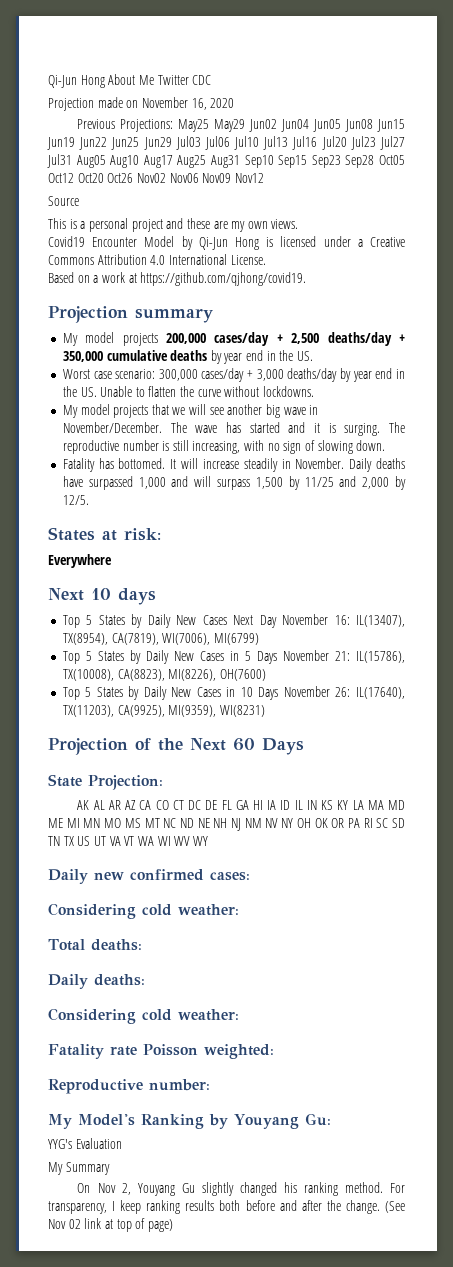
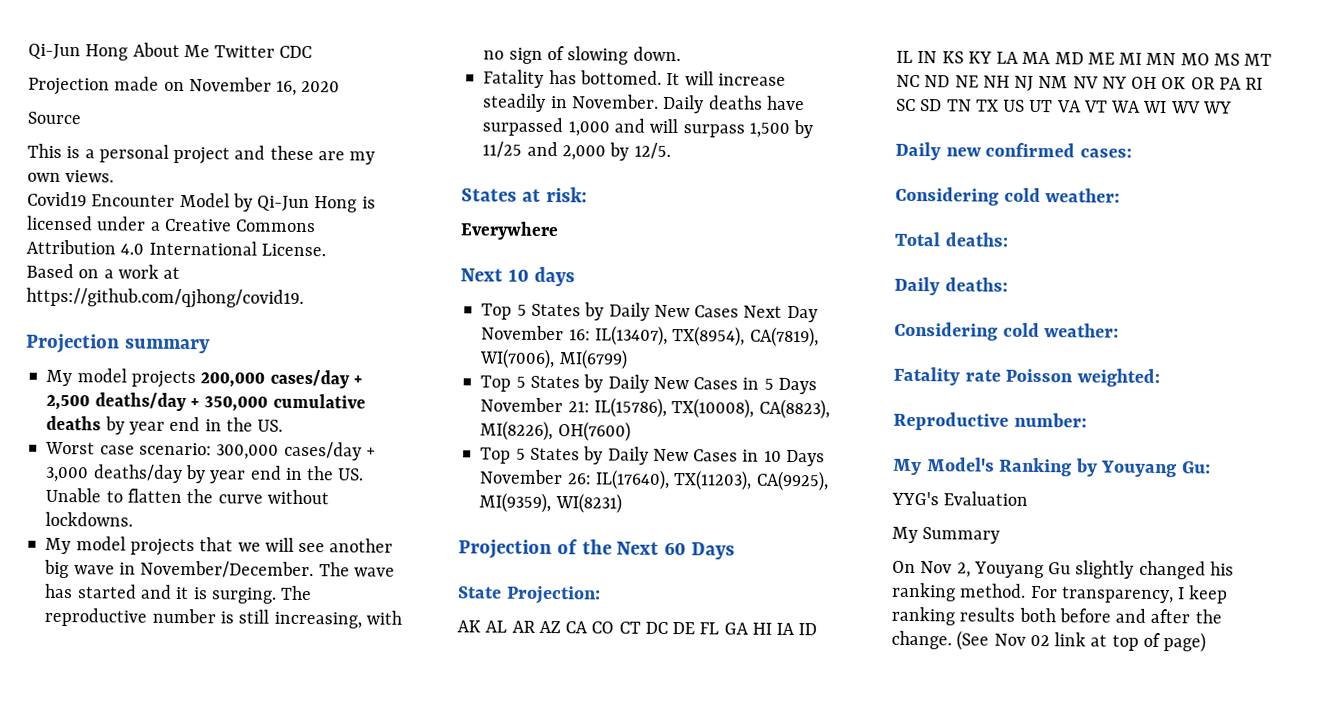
[77,119,405,132] [47,136,406,150] [47,154,405,168] [48,173,264,183] // Previous Projections: May25 May29 Jun02 Jun04 Jun05 Jun08 Jun15 Jun19 Jun22 Jun25 Jun29 Jul03 Jul06 Jul10 Jul13 Jul16 Jul20 Jul23 Jul27 Jul31 Aug05 Aug10 Aug17 Aug25 Aug31 Sep10 Sep15 Sep23 Sep28 Oct05 Oct12 Oct20 Oct26 Nov02 Nov06 Nov09 Nov12 -> (341, 86) none

